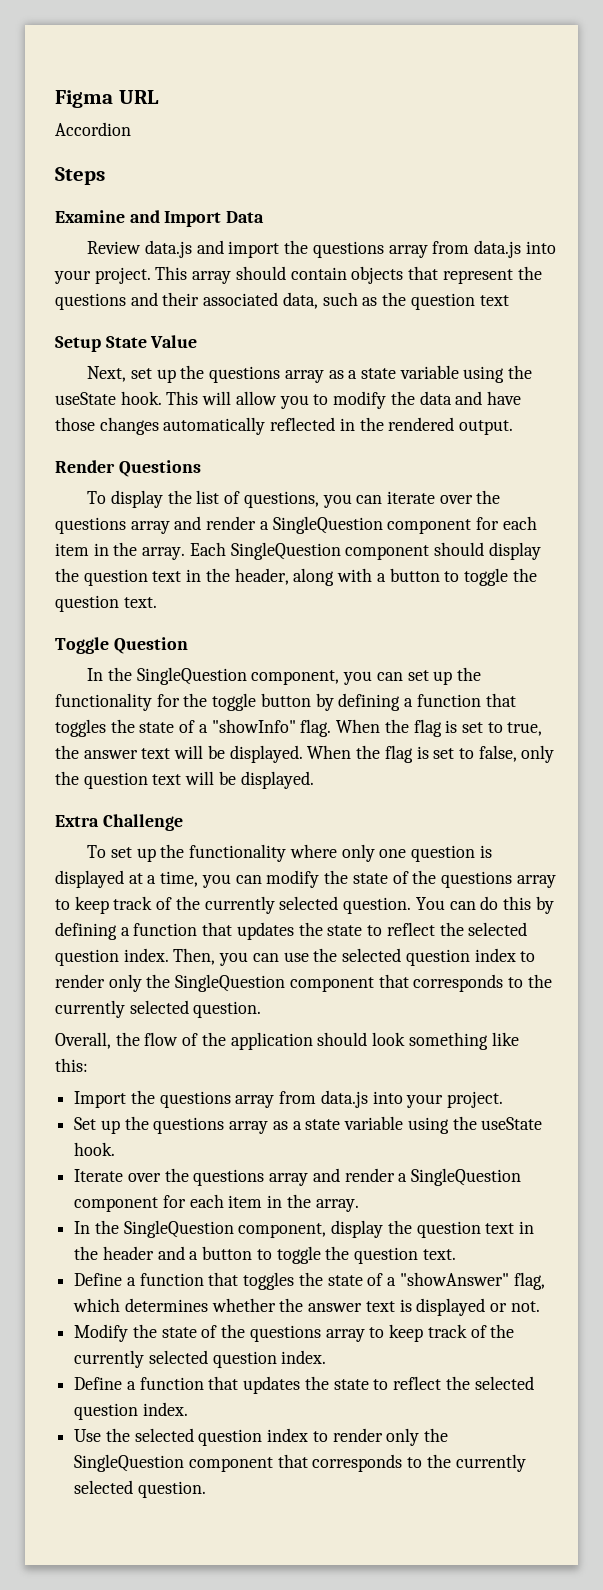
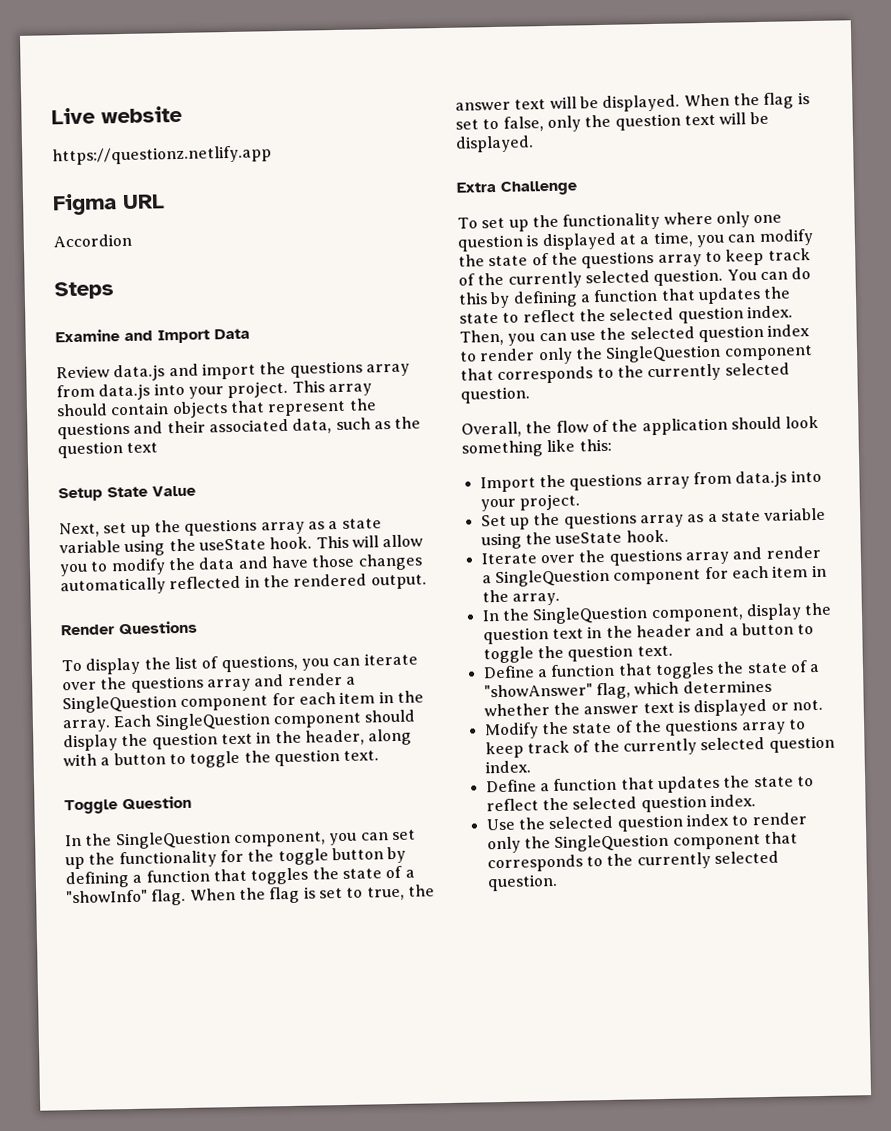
(55, 99) none -> [51,105,183,125] [52,145,272,166] Live website // https://questionz.netlify.app //

